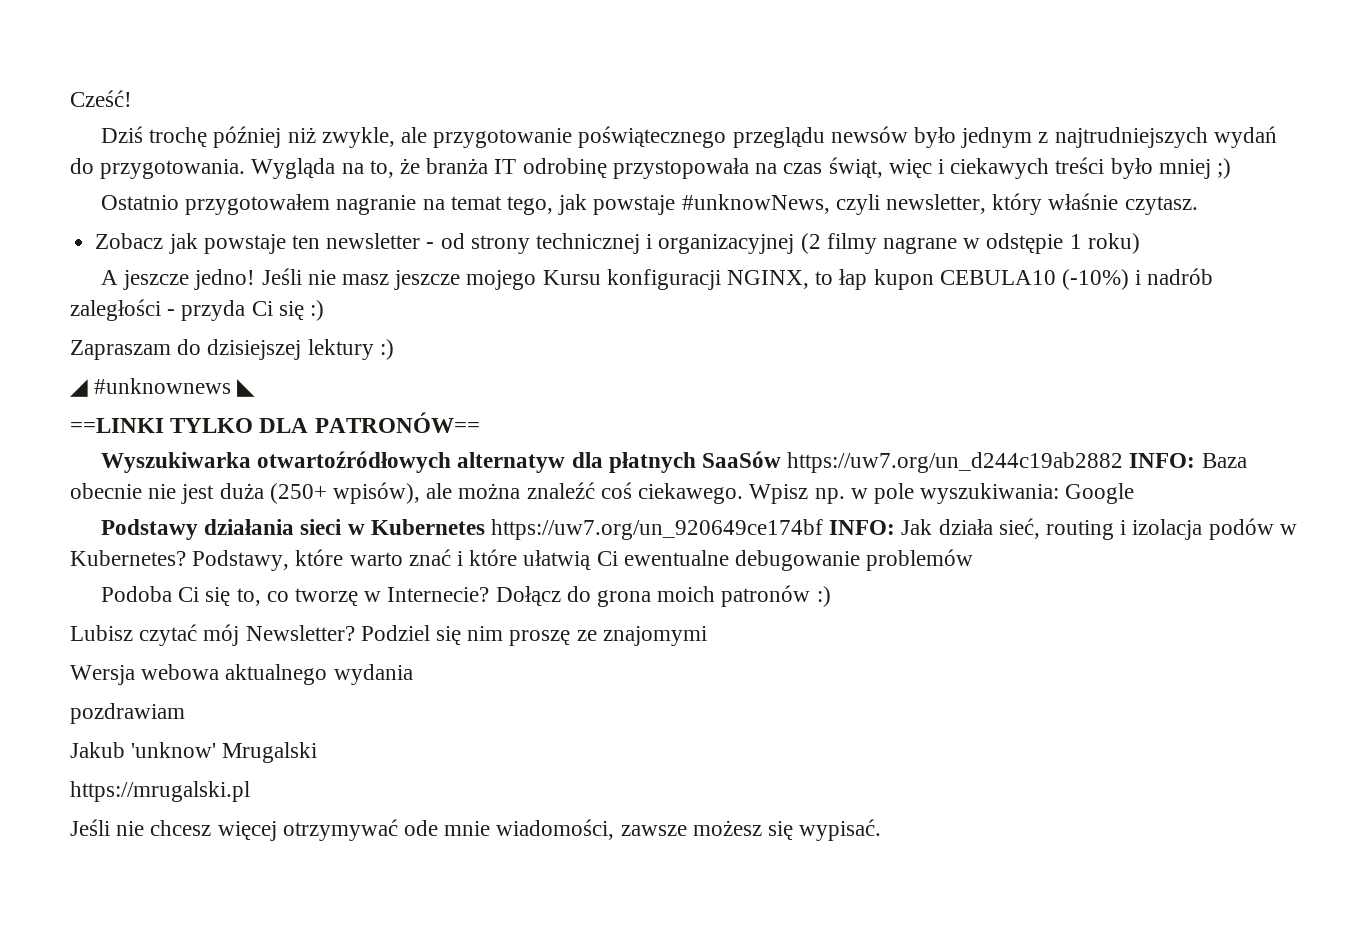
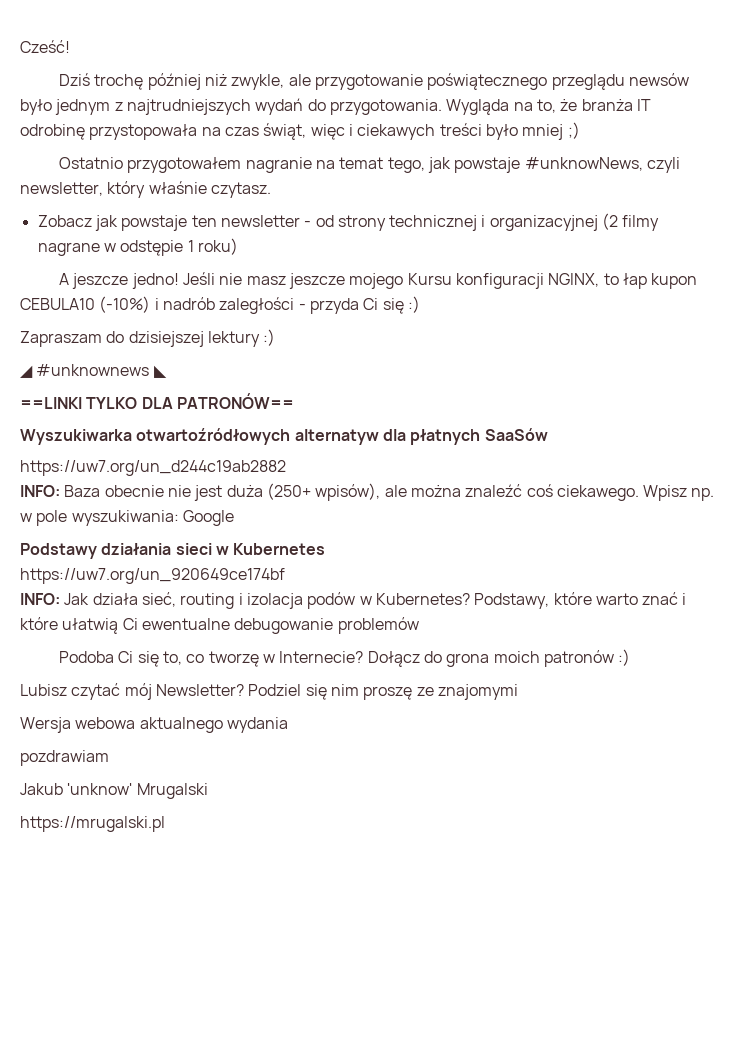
(781, 459) none -> (548, 434) //
(1124, 462) none -> (286, 468) //
(485, 527) none -> (326, 549) //
(823, 529) none -> (285, 576) //
[70,819,882,841] // Jeśli nie chcesz więcej otrzymywać ode mnie wiadomości, zawsze możesz się wypisać. -> (165, 824) none

